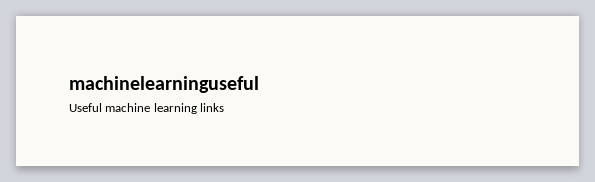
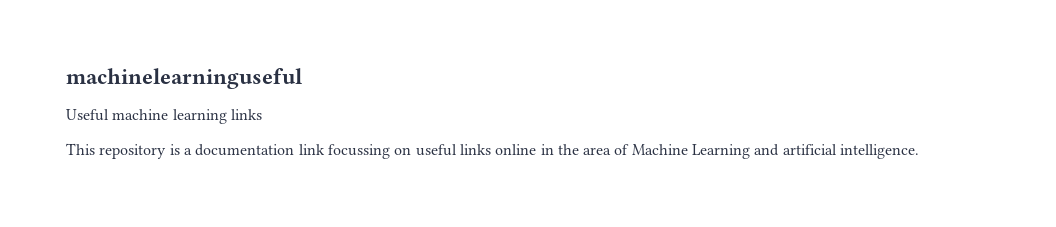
(225, 107) none -> [66,143,920,159] // This repository is a documentation link focussing on useful links online in the area of Machine Learning and artificial intelligence.

